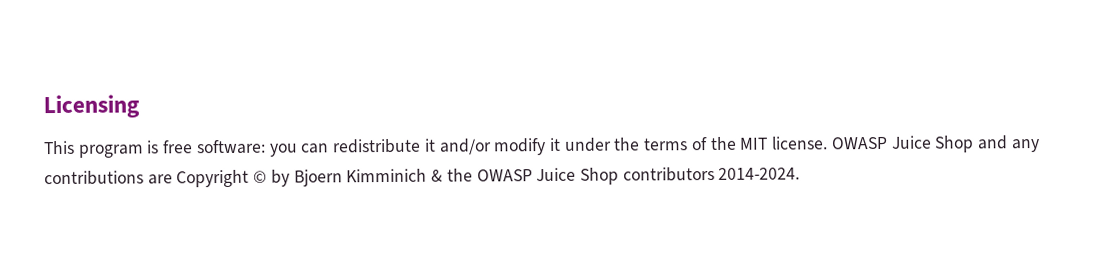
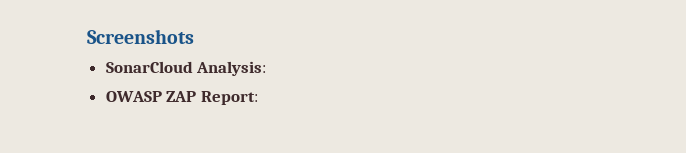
[43,94,140,119] [44,135,1040,158] [44,166,801,188] Licensing // This program is free software: you can redistribute it and/or modify it under the terms of the MIT license. OWASP Juice Shop and any contributions are Copyright © by Bjoern Kimminich & the OWASP Juice Shop contributors 2014-2024. -> [87,29,194,44] [105,61,267,76] [105,91,258,105] Screenshots // SonarCloud Analysis: // OWASP ZAP Report:

